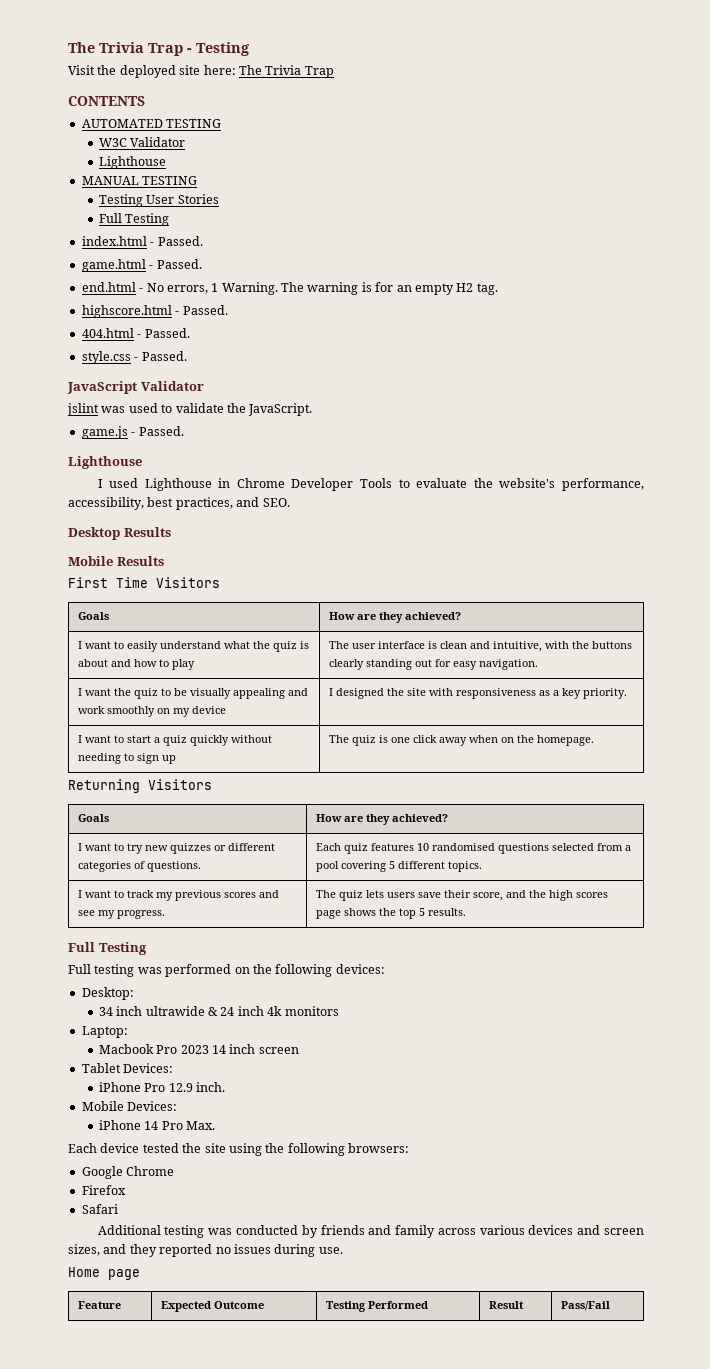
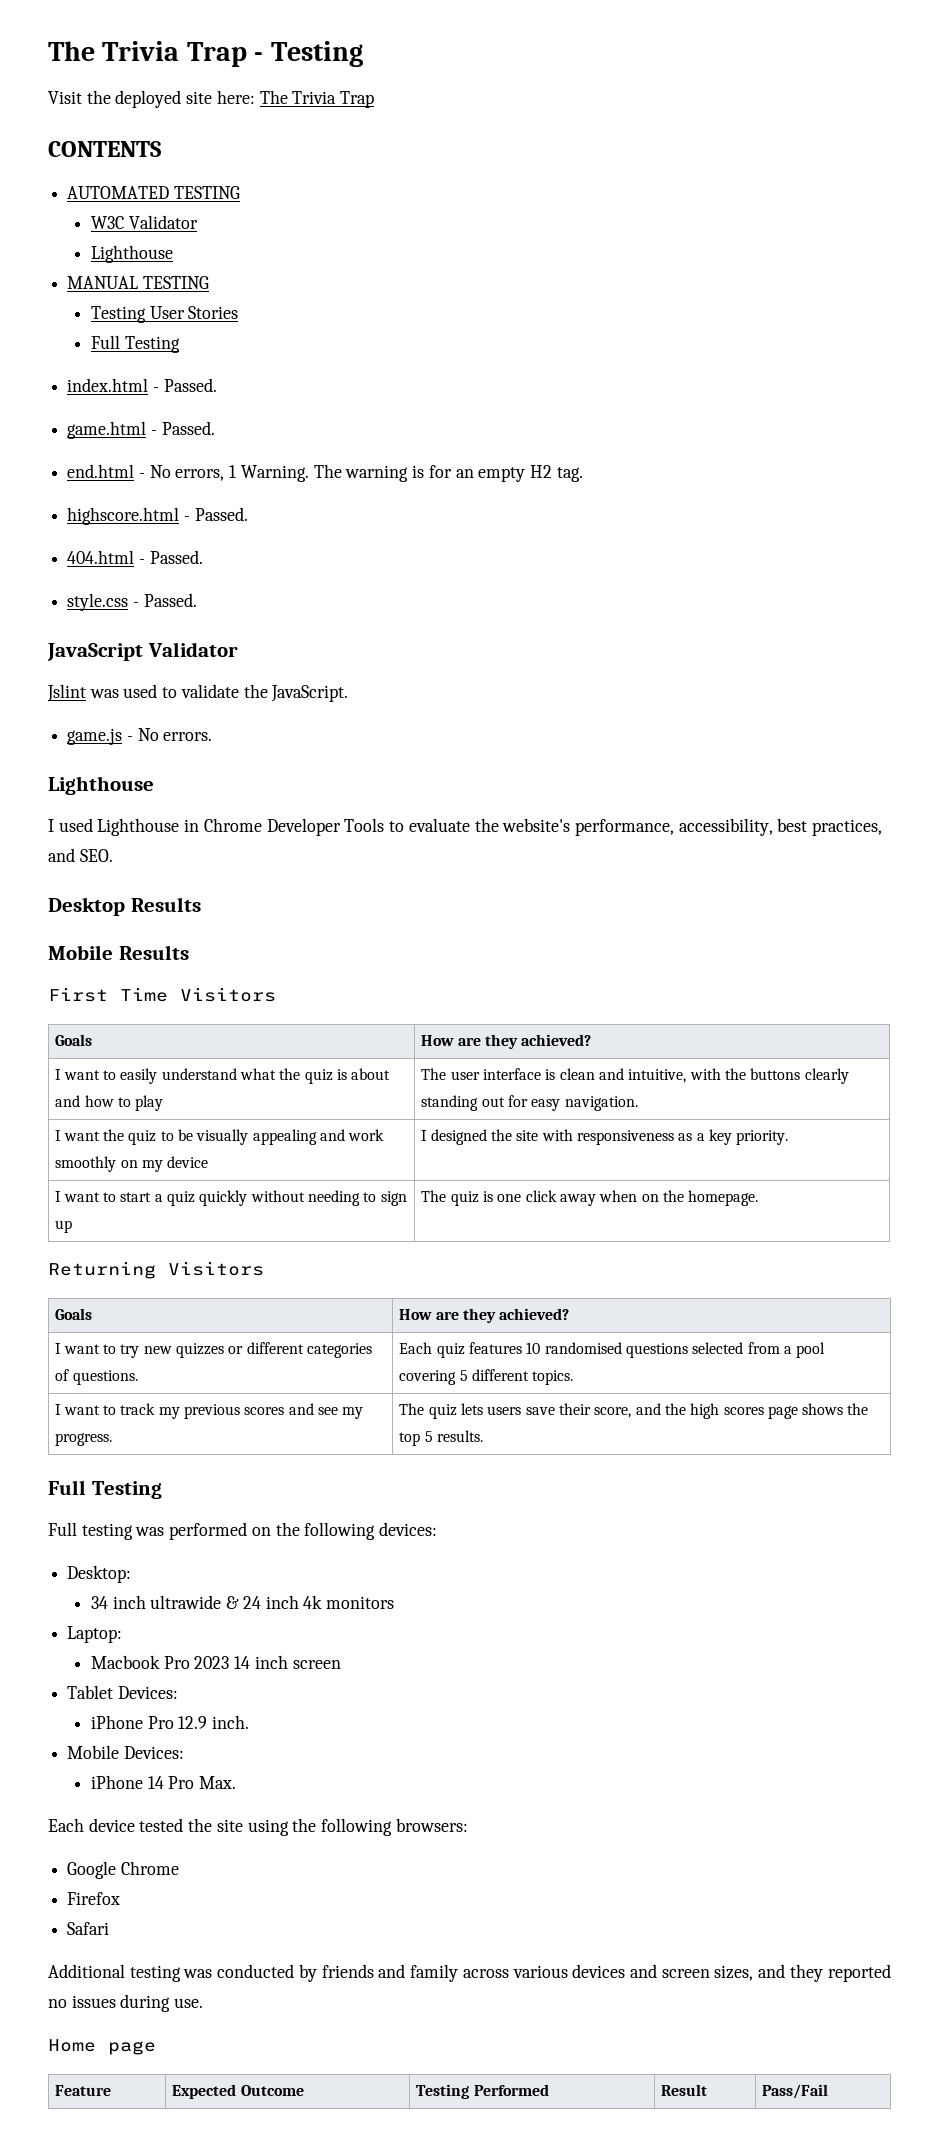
[67,403,99,416] jslint -> [47,684,86,702] Jslint
[138,426,184,436] Passed. -> [137,728,213,741] No errors.

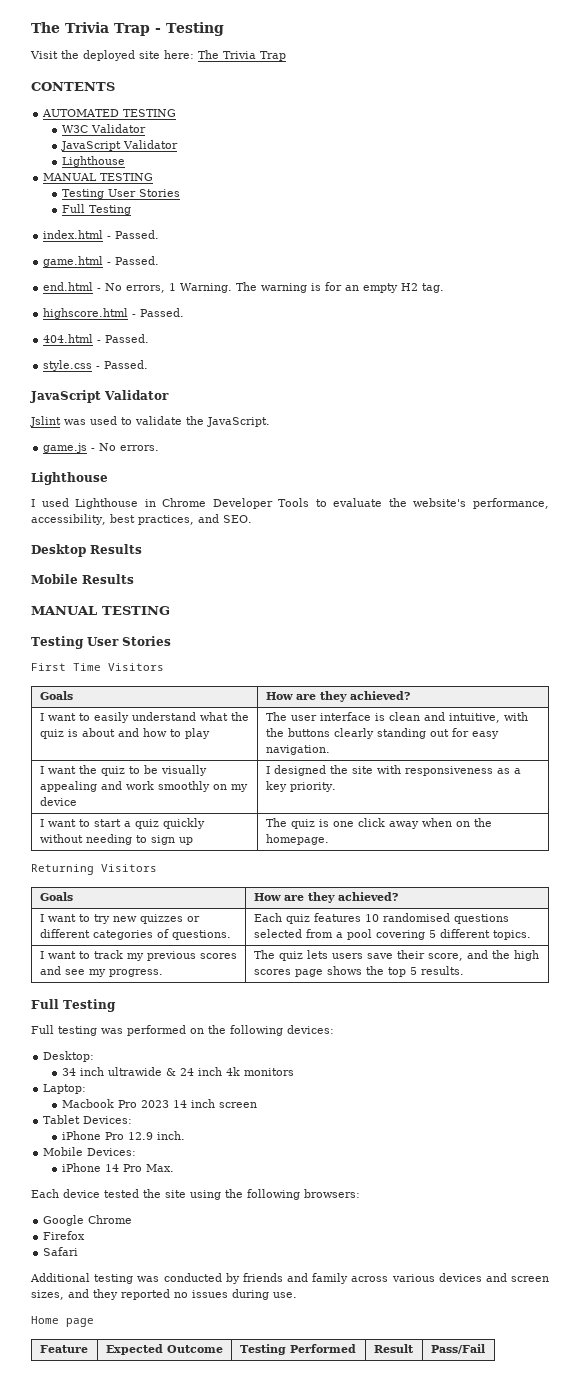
(198, 222) none -> [60,140,178,151] // JavaScript Validator
(189, 952) none -> [31,606,170,615] [31,636,171,649] // MANUAL TESTING // Testing User Stories

